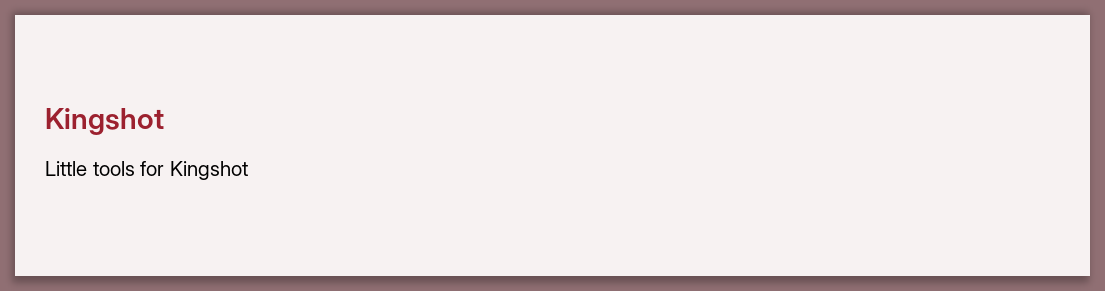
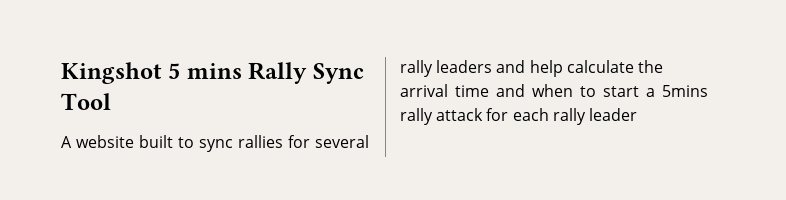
[45,108,164,135] [45,161,248,180] Kingshot // Little tools for Kingshot -> [61,62,364,84] [61,93,111,110] [61,135,369,152] [400,60,663,77] [400,84,708,97] [400,108,637,125] Kingshot 5 mins Rally Sync Tool // A website built to sync rallies for several rally leaders and help calculate the arrival time and when to start a 5mins rally attack for each rally leader

